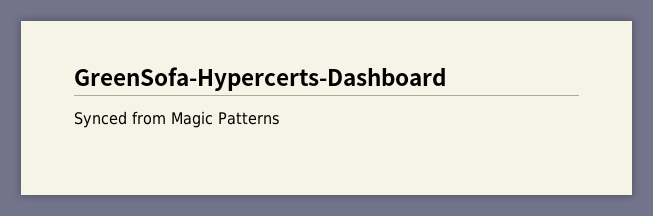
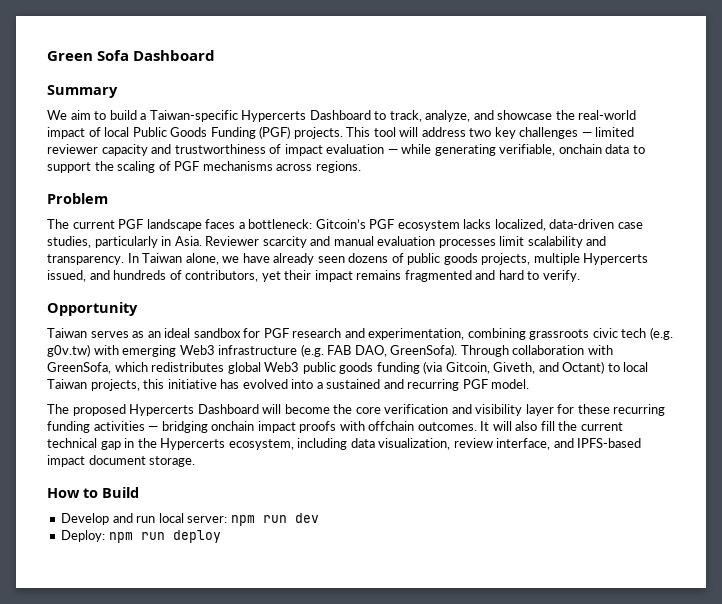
[74,67,446,91] [74,111,280,128] GreenSofa-Hypercerts-Dashboard // Synced from Magic Patterns -> [47,50,216,61] [47,85,118,98] [47,110,637,122] [47,126,635,139] [47,144,645,156] [47,161,361,173] [47,193,108,204] [47,219,643,231] [47,236,607,248] [47,253,649,265] [47,270,580,282] [47,302,138,316] [47,327,673,340] [47,344,613,357] [47,361,649,374] [47,379,530,391] [47,404,666,416] [47,421,623,433] [47,438,642,450] [47,455,196,467] [47,487,139,498] [61,513,319,526] [61,530,221,543] Green Sofa Dashboard // Summary // We aim to build a Taiwan-specific Hypercerts Dashboard to track, analyze, and showcase the real-world impact of local Public Goods Funding (PGF) projects. This tool will address two key challenges — limited reviewer capacity and trustworthiness of impact evaluation — while generating verifiable, onchain data to support the scaling of PGF mechanisms across regions. // Problem // The current PGF landscape faces a bottleneck: Gitcoin’s PGF ecosystem lacks localized, data-driven case studies, particularly in Asia. Reviewer scarcity and manual evaluation processes limit scalability and transparency. In Taiwan alone, we have already seen dozens of public goods projects, multiple Hypercerts issued, and hundreds of contributors, yet their impact remains fragmented and hard to verify. // Opportunity // Taiwan serves as an ideal sandbox for PGF research and experimentation, combining grassroots civic tech (e.g. g0v.tw) with emerging Web3 infrastructure (e.g. FAB DAO, GreenSofa). Through collaboration with GreenSofa, which redistributes global Web3 public goods funding (via Gitcoin, Giveth, and Octant) to local Taiwan projects, this initiative has evolved into a sustained and recurring PGF model. // The proposed Hypercerts Dashboard will become the core verification and visibility layer for these recurring funding activities — bridging onchain impact proofs with offchain outcomes. It will also fill the current technical gap in the Hypercerts ecosystem, including data visualization, review interface, and IPFS-based impact document storage. // How to Build // Develop and run local server: npm run dev // Deploy: npm run deploy

